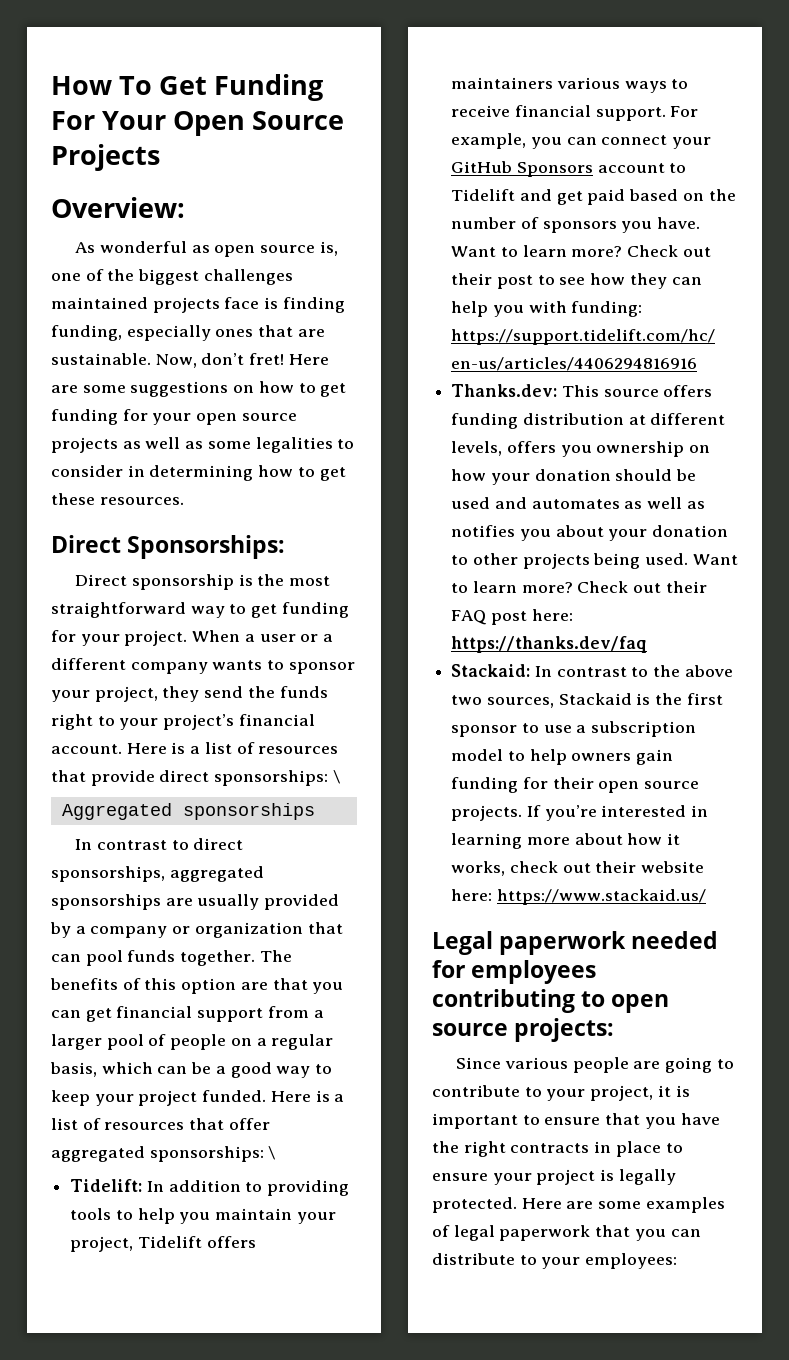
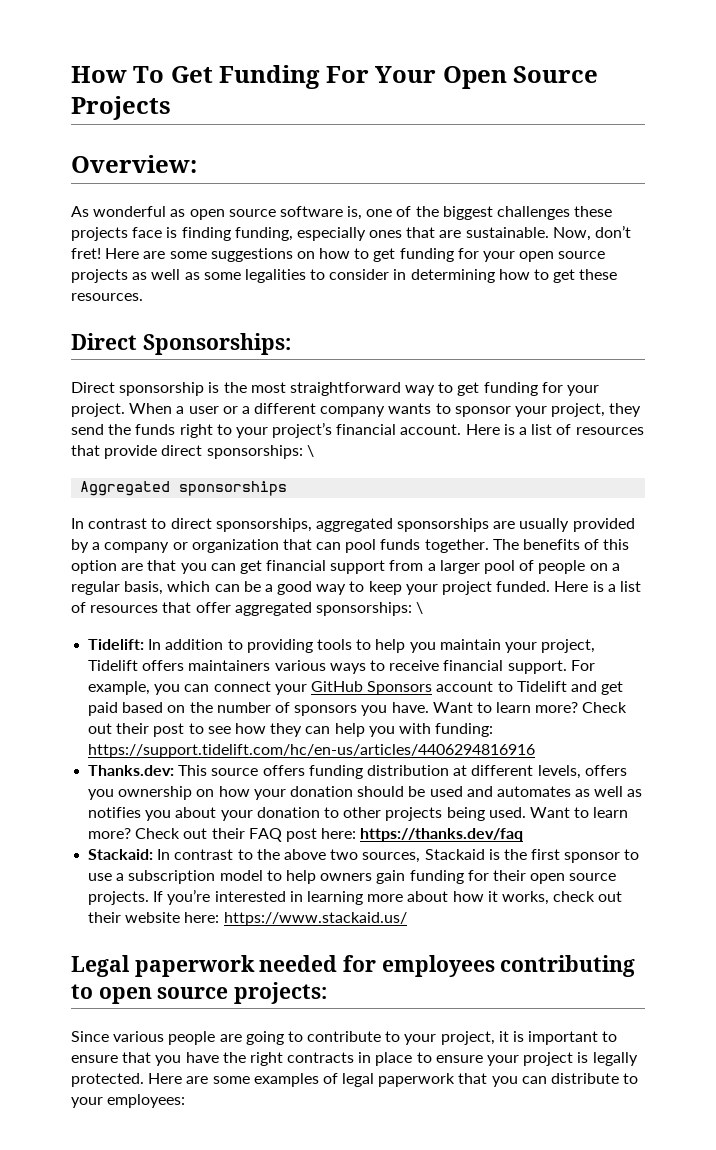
(316, 249) none -> [279,206,343,217] software
[51,297,148,309] maintained -> [574,206,613,217] these

